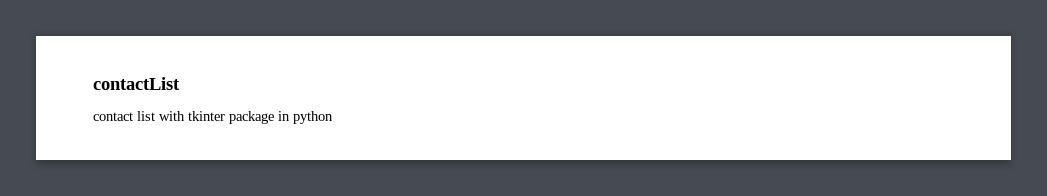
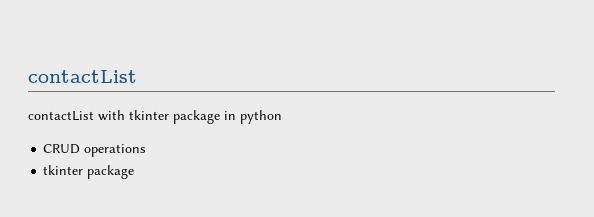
[93,111,155,121] contact list -> [28,111,94,121] contactList
(333, 117) none -> [43,144,147,157] [43,165,135,179] // CRUD operations // tkinter package

